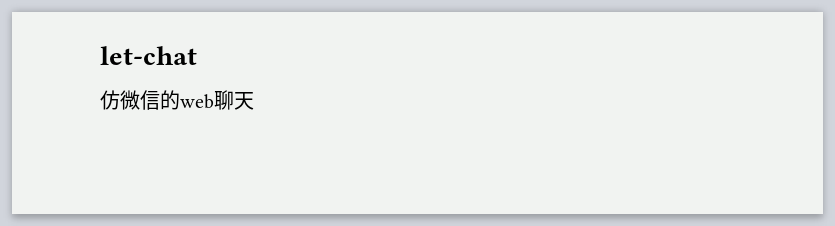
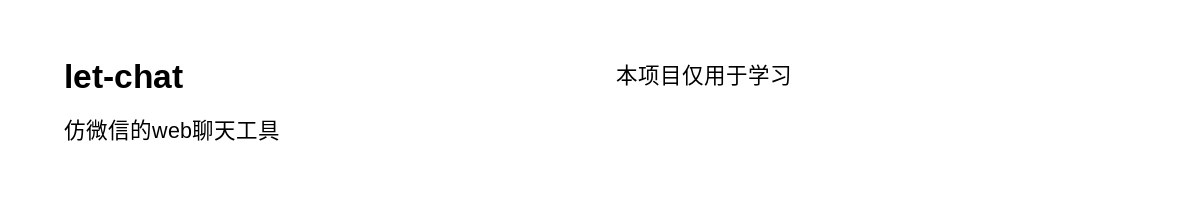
(254, 101) none -> [236,120,280,141] [616,64,792,86] 工具 // 本项目仅用于学习

